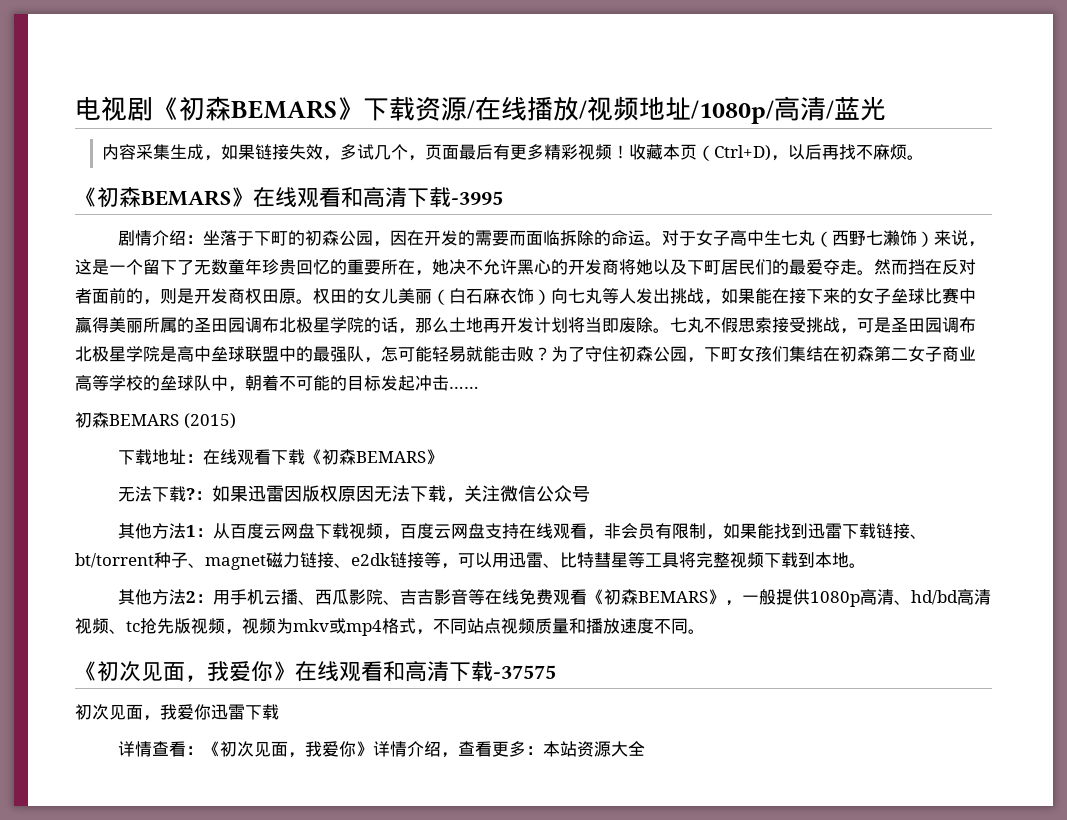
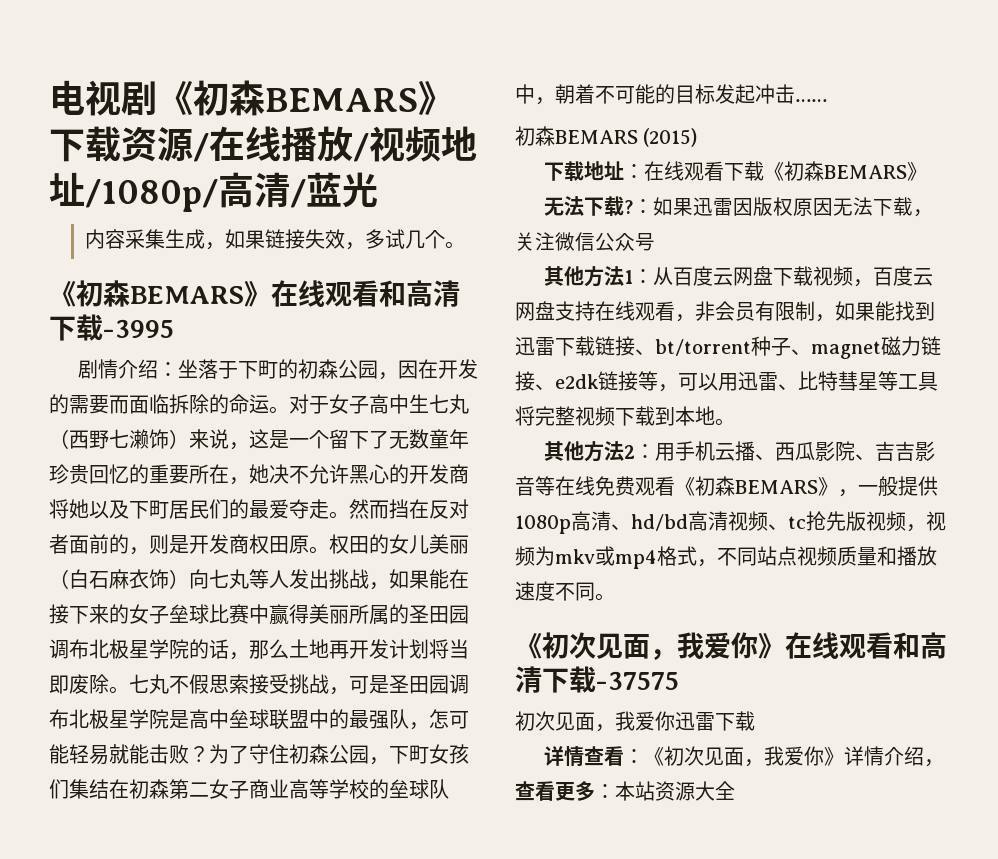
[407,144,907,161] ，页面最后有更多精彩视频！收藏本页（Ctrl+D)，以后再找不麻烦 -> (445, 239) none

